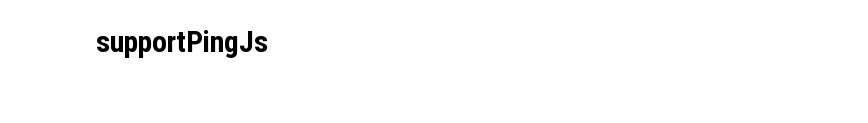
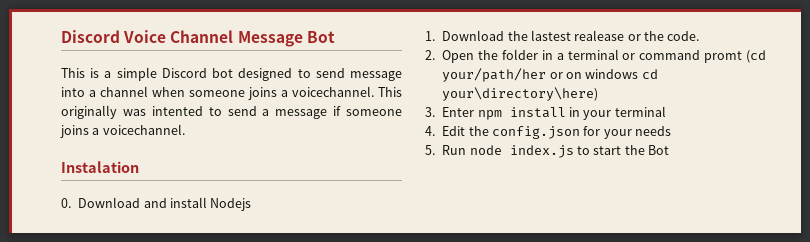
[96,30,268,58] supportPingJs -> [61,30,335,47] [61,67,403,81] [61,86,402,100] [61,105,402,119] [60,124,185,138] [61,161,139,173] [61,197,252,211] [425,30,700,41] [425,49,766,63] [442,68,658,82] [442,87,599,101] [425,106,666,120] [425,126,672,139] [425,145,670,158] Discord Voice Channel Message Bot // This is a simple Discord bot designed to send message into a channel when someone joins a voicechannel. This originally was intented to send a message if someone joins a voicechannel. // Instalation // 0. Download and install Nodejs // 1. Download the lastest realease or the code. // 2. Open the folder in a terminal or command promt (cd your/path/her or on windows cd your\directory\here) // 3. Enter npm install in your terminal // 4. Edit the config.json for your needs // 5. Run node index.js to start the Bot

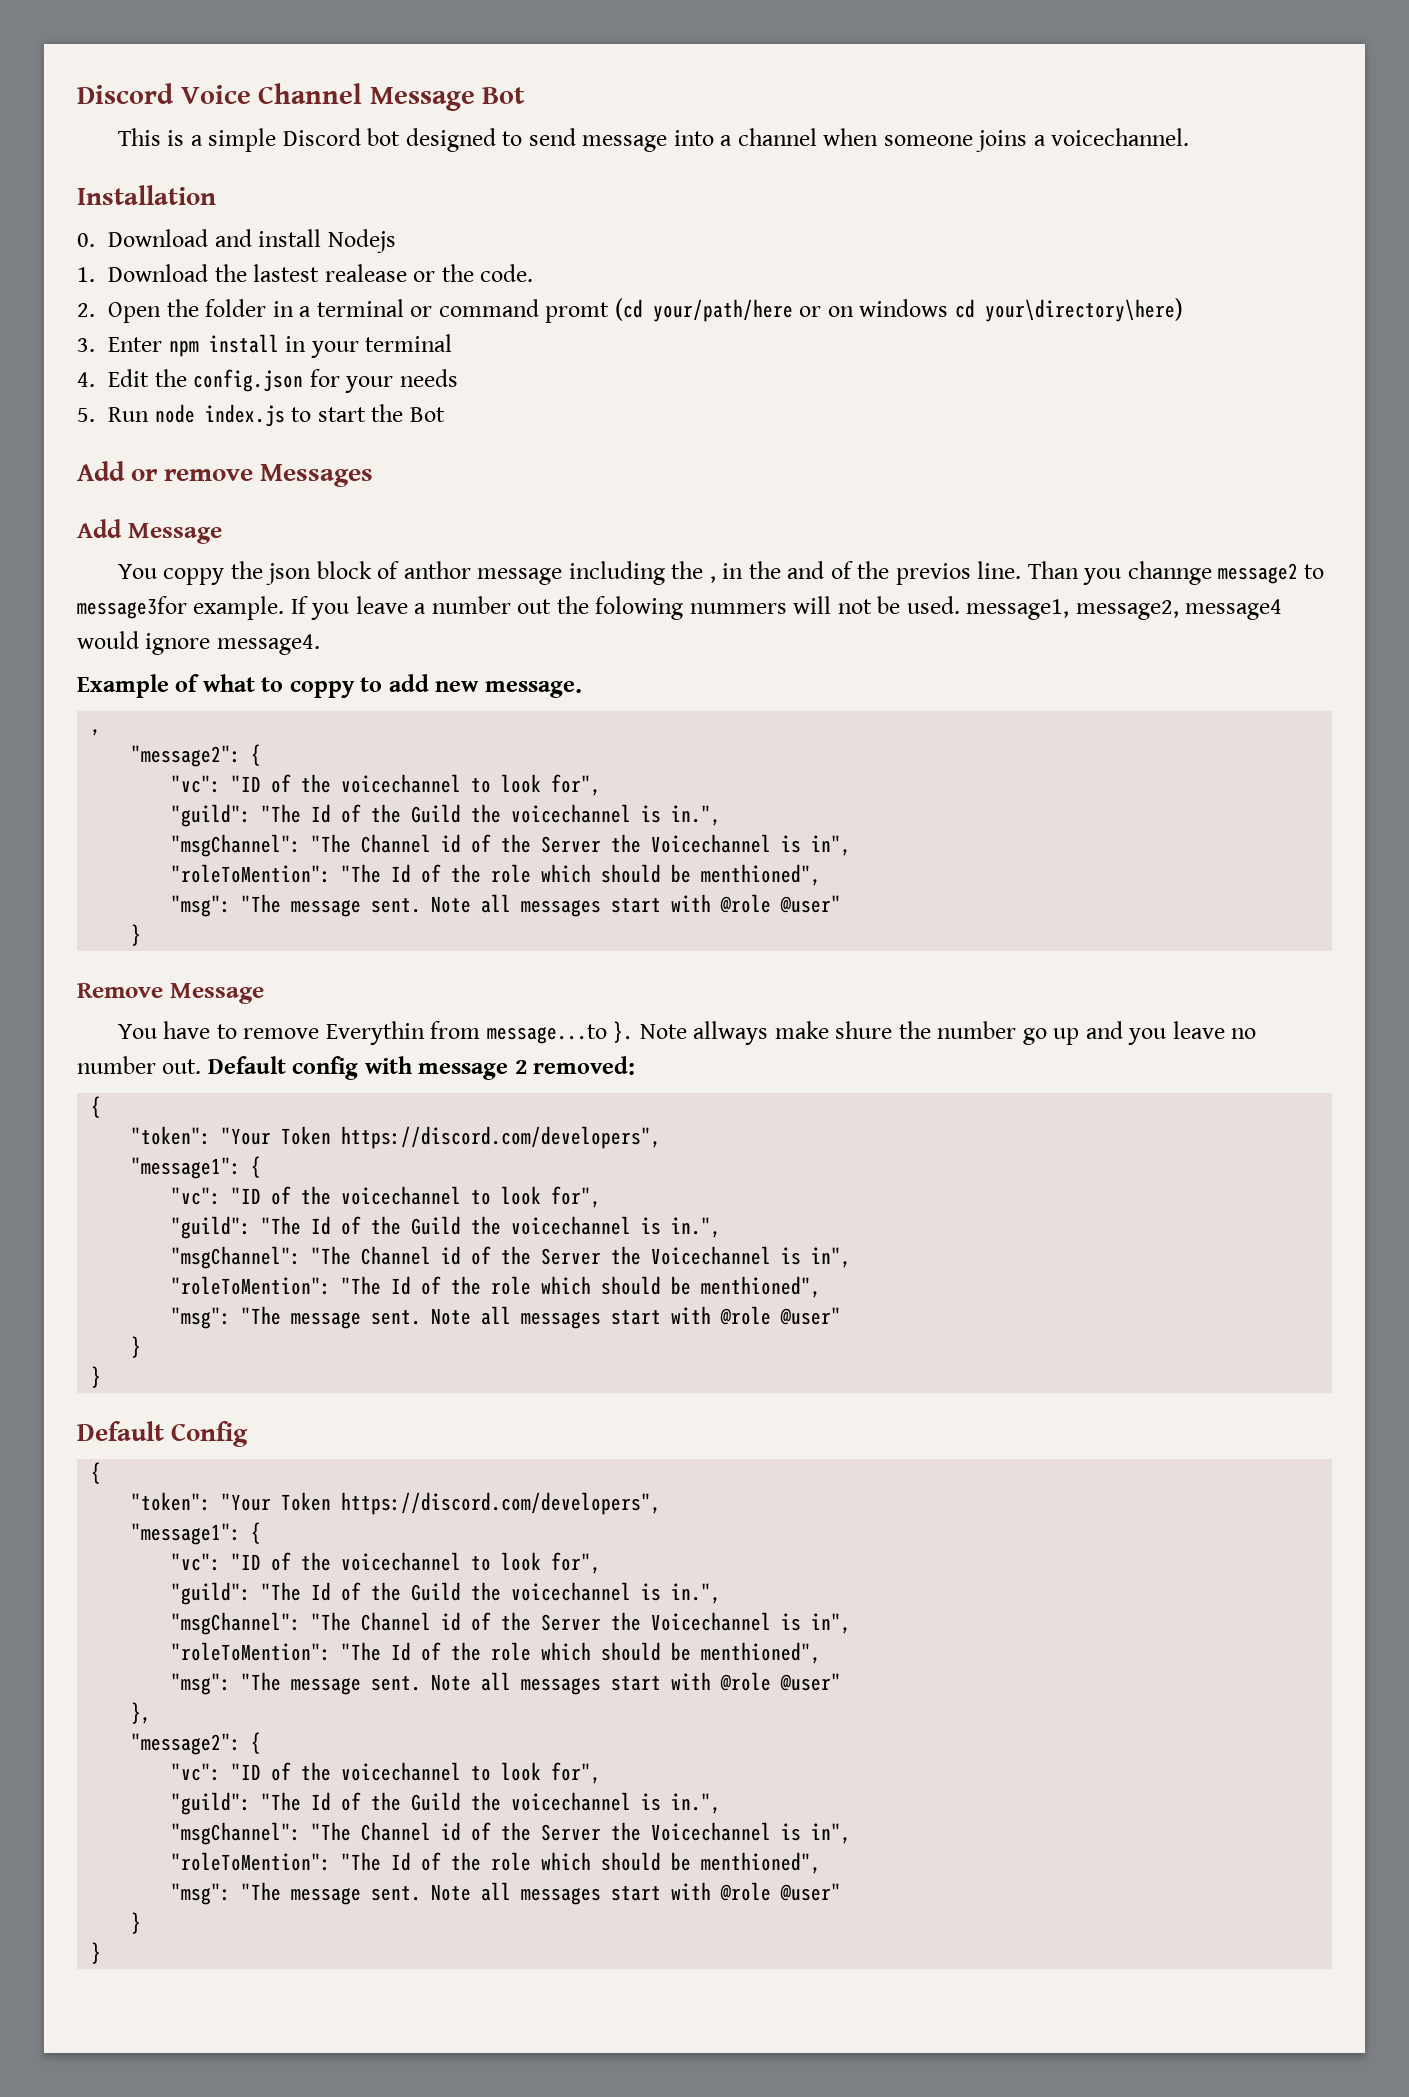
[378,87,402,97] [61,105,402,119] [60,124,185,138] [61,161,139,173] This originally was intented to send a message if someone joins a voicechannel. // Instalation -> [77,185,216,205] // Installation
[442,68,547,82] your/path/her -> [652,299,793,322] your/path/here
(670, 150) none -> [77,461,374,487] [77,519,222,544] [117,561,1325,585] [77,596,1283,620] [77,631,320,655] [77,674,582,698] [91,729,102,736] [131,744,262,767] [171,774,602,796] [171,804,722,827] [171,834,852,857] [171,864,822,886] [171,894,842,917] [131,924,142,946] [77,983,264,1004] [117,1021,1257,1045] [77,1056,636,1080] [91,1096,102,1118] [131,1126,662,1149] [131,1156,262,1179] [171,1186,602,1208] [171,1216,722,1239] [171,1246,852,1269] [171,1276,822,1298] [171,1306,842,1329] [131,1336,142,1358] [91,1366,102,1388] [77,1421,249,1447] [91,1462,102,1484] [131,1492,662,1515] [131,1522,262,1545] [171,1552,602,1574] [171,1582,722,1605] [171,1612,852,1635] [171,1642,822,1664] [171,1672,842,1695] [131,1702,152,1724] [131,1732,262,1755] [171,1762,602,1784] [171,1792,722,1815] [171,1822,852,1845] [171,1852,822,1874] [171,1882,842,1905] [131,1912,142,1934] [91,1942,102,1964] // Add or remove Messages // Add Message // You coppy the json block of anthor message including the , in the and of the previos line. Than you channge message2 to message3for example. If you leave a number out the folowing nummers will not be used. message1, message2, message4 would ignore message4. // Example of what to coppy to add new message. // , // "message2": { // "vc": "ID of the voicechannel to look for", // "guild": "The Id of the Guild the voicechannel is in.", // "msgChannel": "The Channel id of the Server the Voicechannel is in", // "roleToMention": "The Id of the role which should be menthioned", // "msg": "The message sent. Note all messages start with @role @user" // } // Remove Message // You have to remove Everythin from message...to }. Note allways make shure the number go up and you leave no number out. Default config with message 2 removed: // { // "token": "Your Token https://discord.com/developers", // "message1": { // "vc": "ID of the voicechannel to look for", // "guild": "The Id of the Guild the voicechannel is in.", // "msgChannel": "The Channel id of the Server the Voicechannel is in", // "roleToMention": "The Id of the role which should be menthioned", // "msg": "The message sent. Note all messages start with @role @user" // } // } // Default Config // { // "token": "Your Token https://discord.com/developers", // "message1": { // "vc": "ID of the voicechannel to look for", // "guild": "The Id of the Guild the voicechannel is in.", // "msgChannel": "The Channel id of the Server the Voicechannel is in", // "roleToMention": "The Id of the role which should be menthioned", // "msg": "The message sent. Note all messages start with @role @user" // }, // "message2": { // "vc": "ID of the voicechannel to look for", // "guild": "The Id of the Guild the voicechannel is in.", // "msgChannel": "The Channel id of the Server the Voicechannel is in", // "roleToMention": "The Id of the role which should be menthioned", // "msg": "The message sent. Note all messages start with @role @user" // } // }

